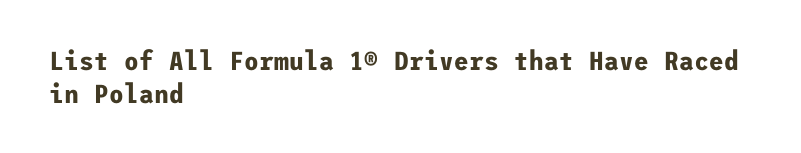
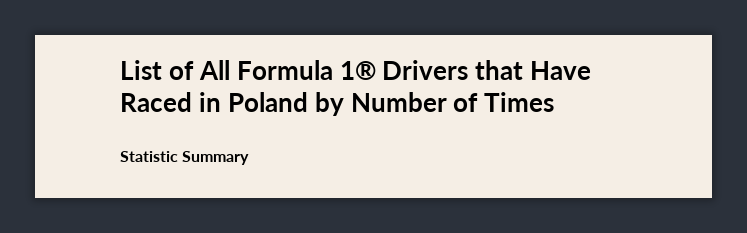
(184, 93) none -> [314,92,555,116] [120,151,250,165] by Number of Times // Statistic Summary

